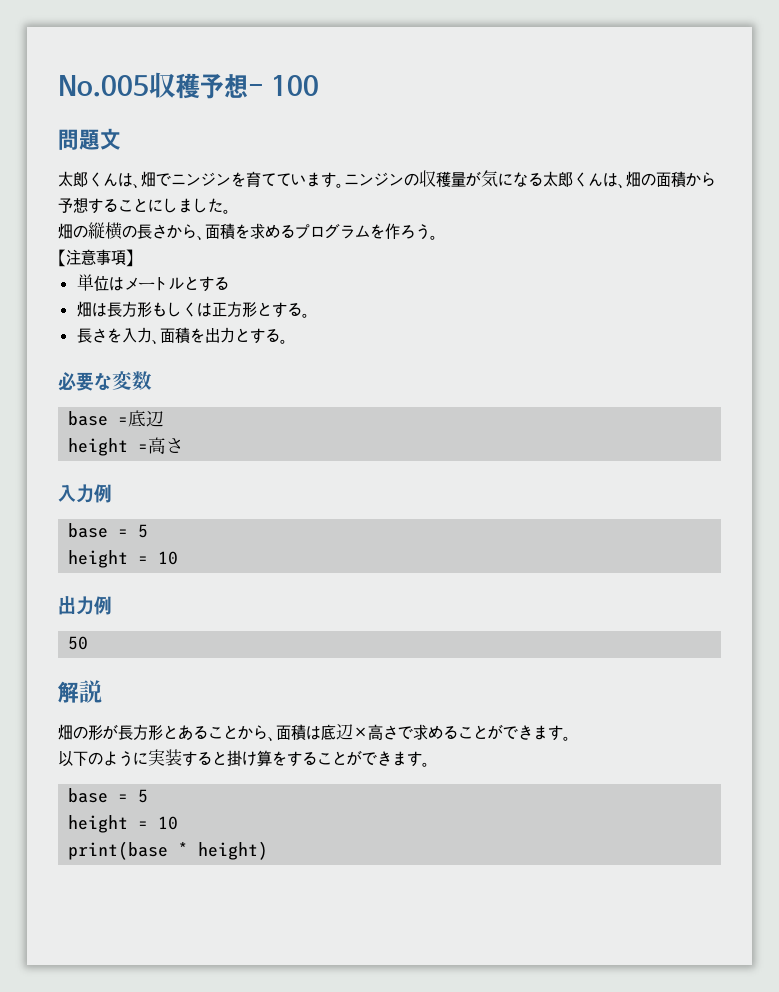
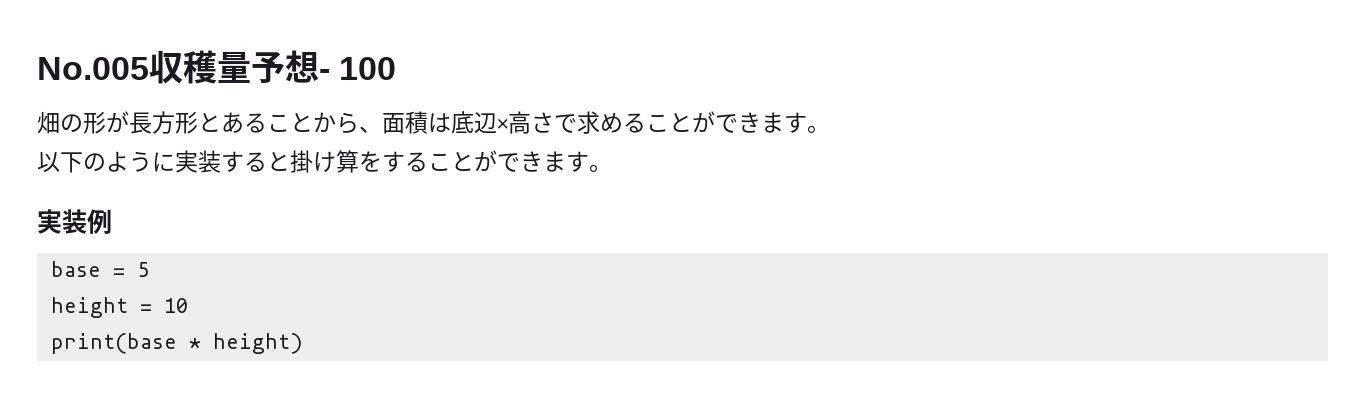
(200, 86) none -> [217,51,251,83] 量
[58,128,121,150] [58,170,716,189] [58,198,231,214] [58,222,438,241] [58,249,134,267] [76,274,229,292] [76,301,310,318] [76,327,288,345] [58,371,152,391] [68,410,165,427] [68,437,185,456] [58,484,112,503] [68,523,149,538] [68,550,179,568] [58,596,112,615] [68,636,89,650] [58,680,102,703] // 問題文 // 太郎くんは、畑でニンジンを育てています。ニンジンの収穫量が気になる太郎くんは、畑の面積から予想することにしました。 // 畑の縦横の長さから、面積を求めるプログラムを作ろう。 // 【注意事項】 // 単位はメートルとする // 畑は長方形もしくは正方形とする。 // 長さを入力、面積を出力とする。 // 必要な変数 // base =底辺 // height =高さ // 入力例 // base = 5 // height = 10 // 出力例 // 50 // 解説 -> (397, 68) none
(430, 764) none -> [37,209,112,234] // 実装例

